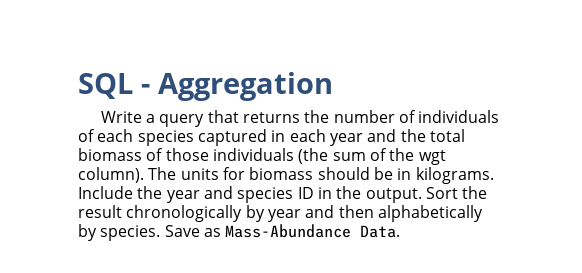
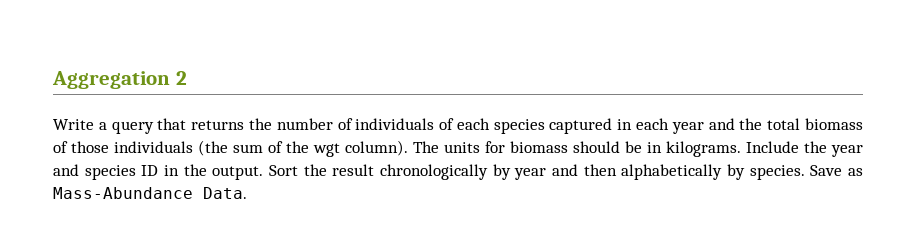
[78,73,150,99] SQL - -> (52, 80) none
(333, 86) none -> [175,71,187,85] 2

